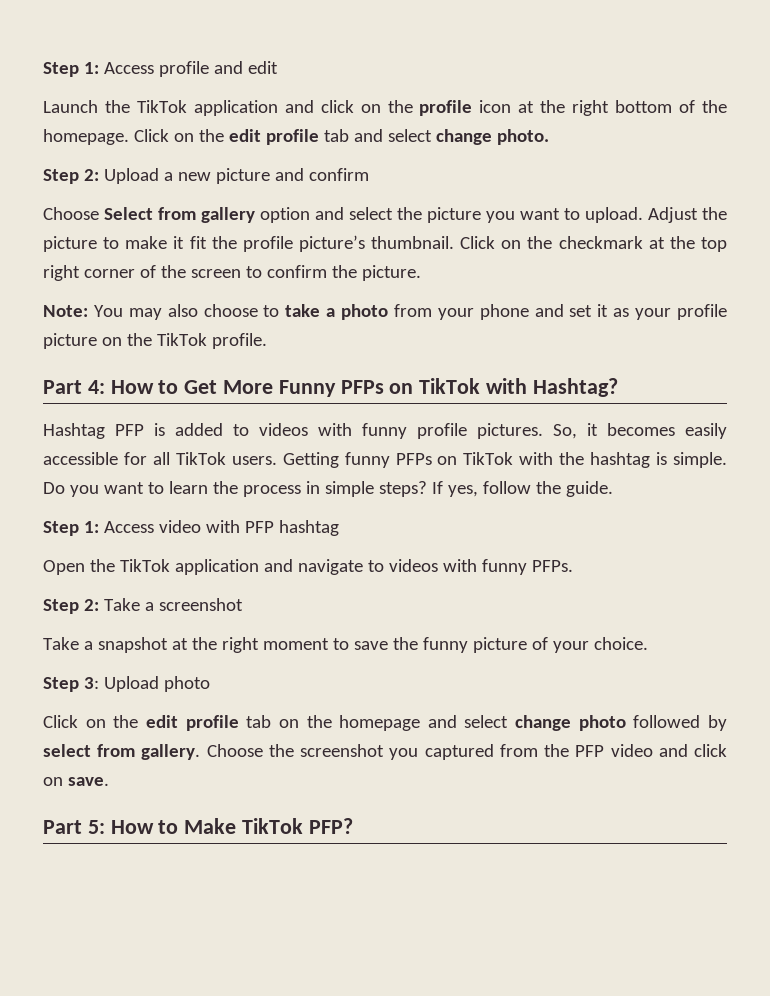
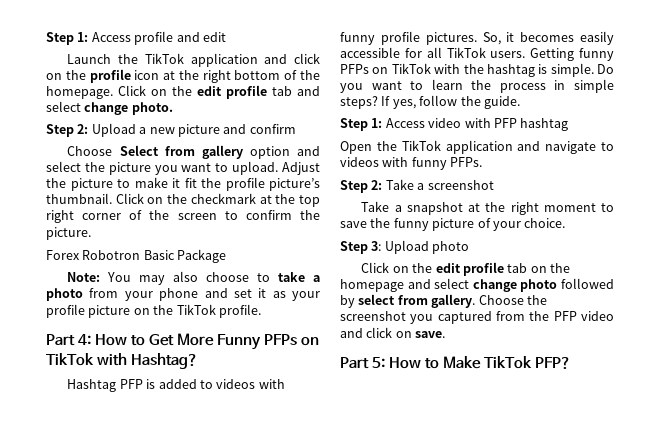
(421, 273) none -> [46,249,227,263] // Forex Robotron Basic Package

